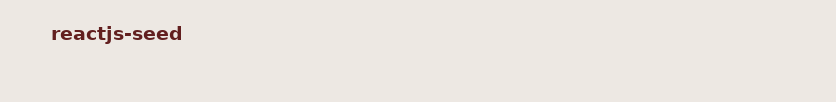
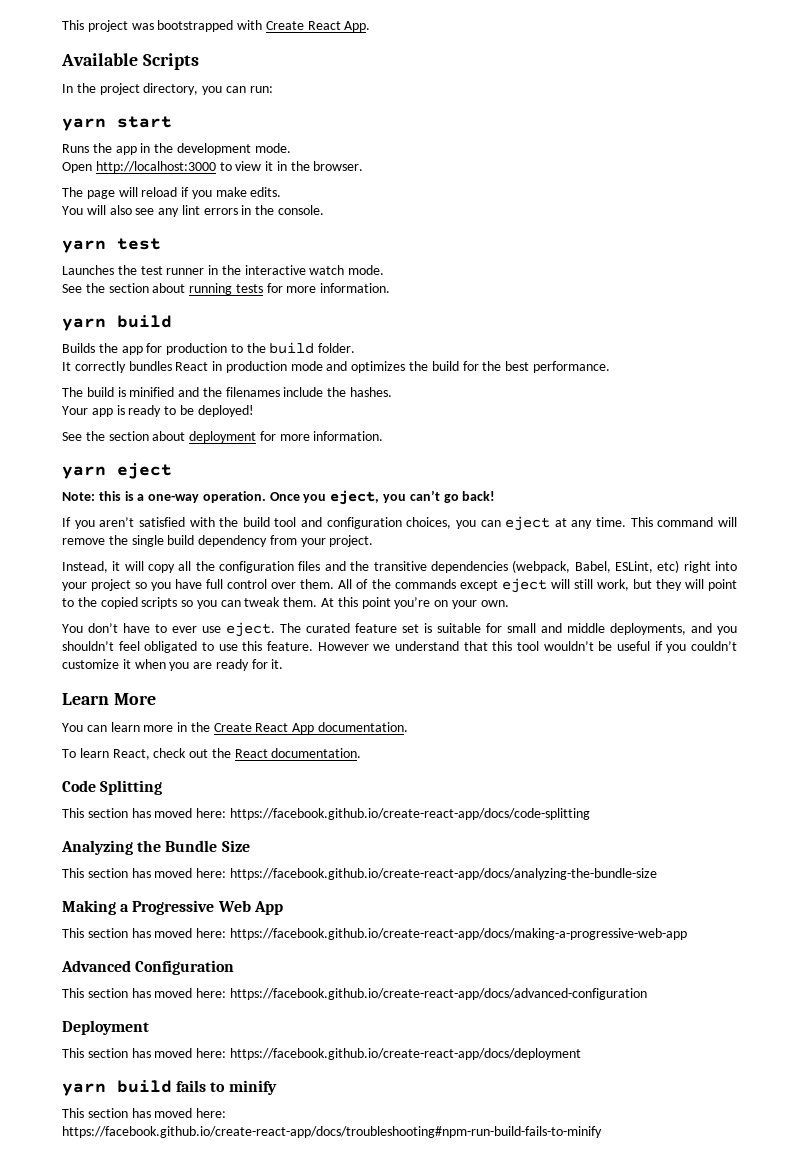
[51,26,183,44] reactjs-seed -> [62,20,371,32] [61,53,199,70] [62,83,273,95] [62,116,172,131] [62,143,291,155] [62,161,364,173] [62,187,282,199] [62,205,325,217] [62,238,161,253] [62,265,385,275] [62,283,391,295] [62,315,172,331] [62,342,356,355] [62,361,610,373] [62,387,393,397] [62,405,254,417] [62,431,384,443] [62,463,172,479] [62,490,496,505] [62,516,738,531] [62,535,374,547] [62,560,738,573] [62,578,737,593] [62,597,509,609] [62,622,737,637] [62,641,737,653] [62,659,284,671] [62,693,156,705] [62,722,409,734] [62,748,362,760] [62,780,163,795] [62,808,590,820] [61,840,250,855] [62,868,657,880] [62,900,283,915] [62,928,687,940] [61,960,235,975] [62,988,647,1000] [62,1020,149,1035] [62,1048,581,1060] [62,1080,277,1096] [62,1108,227,1118] [62,1126,602,1138] This project was bootstrapped with Create React App. // Available Scripts // In the project directory, you can run: // yarn start // Runs the app in the development mode. // Open http://localhost:3000 to view it in the browser. // The page will reload if you make edits. // You will also see any lint errors in the console. // yarn test // Launches the test runner in the interactive watch mode. // See the section about running tests for more information. // yarn build // Builds the app for production to the build folder. // It correctly bundles React in production mode and optimizes the build for the best performance. // The build is minified and the filenames include the hashes. // Your app is ready to be deployed! // See the section about deployment for more information. // yarn eject // Note: this is a one-way operation. Once you eject, you can’t go back! // If you aren’t satisfied with the build tool and configuration choices, you can eject at any time. This command will remove the single build dependency from your project. // Instead, it will copy all the configuration files and the transitive dependencies (webpack, Babel, ESLint, etc) right into your project so you have full control over them. All of the commands except eject will still work, but they will point to the copied scripts so you can tweak them. At this point you’re on your own. // You don’t have to ever use eject. The curated feature set is suitable for small and middle deployments, and you shouldn’t feel obligated to use this feature. However we understand that this tool wouldn’t be useful if you couldn’t customize it when you are ready for it. // Learn More // You can learn more in the Create React App documentation. // To learn React, check out the React documentation. // Code Splitting // This section has moved here: https://facebook.github.io/create-react-app/docs/code-splitting // Analyzing the Bundle Size // This section has moved here: https://facebook.github.io/create-react-app/docs/analyzing-the-bundle-size // Making a Progressive Web App // This section has moved here: https://facebook.github.io/create-react-app/docs/making-a-progressive-web-app // Advanced Configuration // This section has moved here: https://facebook.github.io/create-react-app/docs/advanced-configuration // Deployment // This section has moved here: https://facebook.github.io/create-react-app/docs/deployment // yarn build fails to minify // This section has moved here: https://facebook.github.io/create-react-app/docs/troubleshooting#npm-run-build-fails-to-minify

